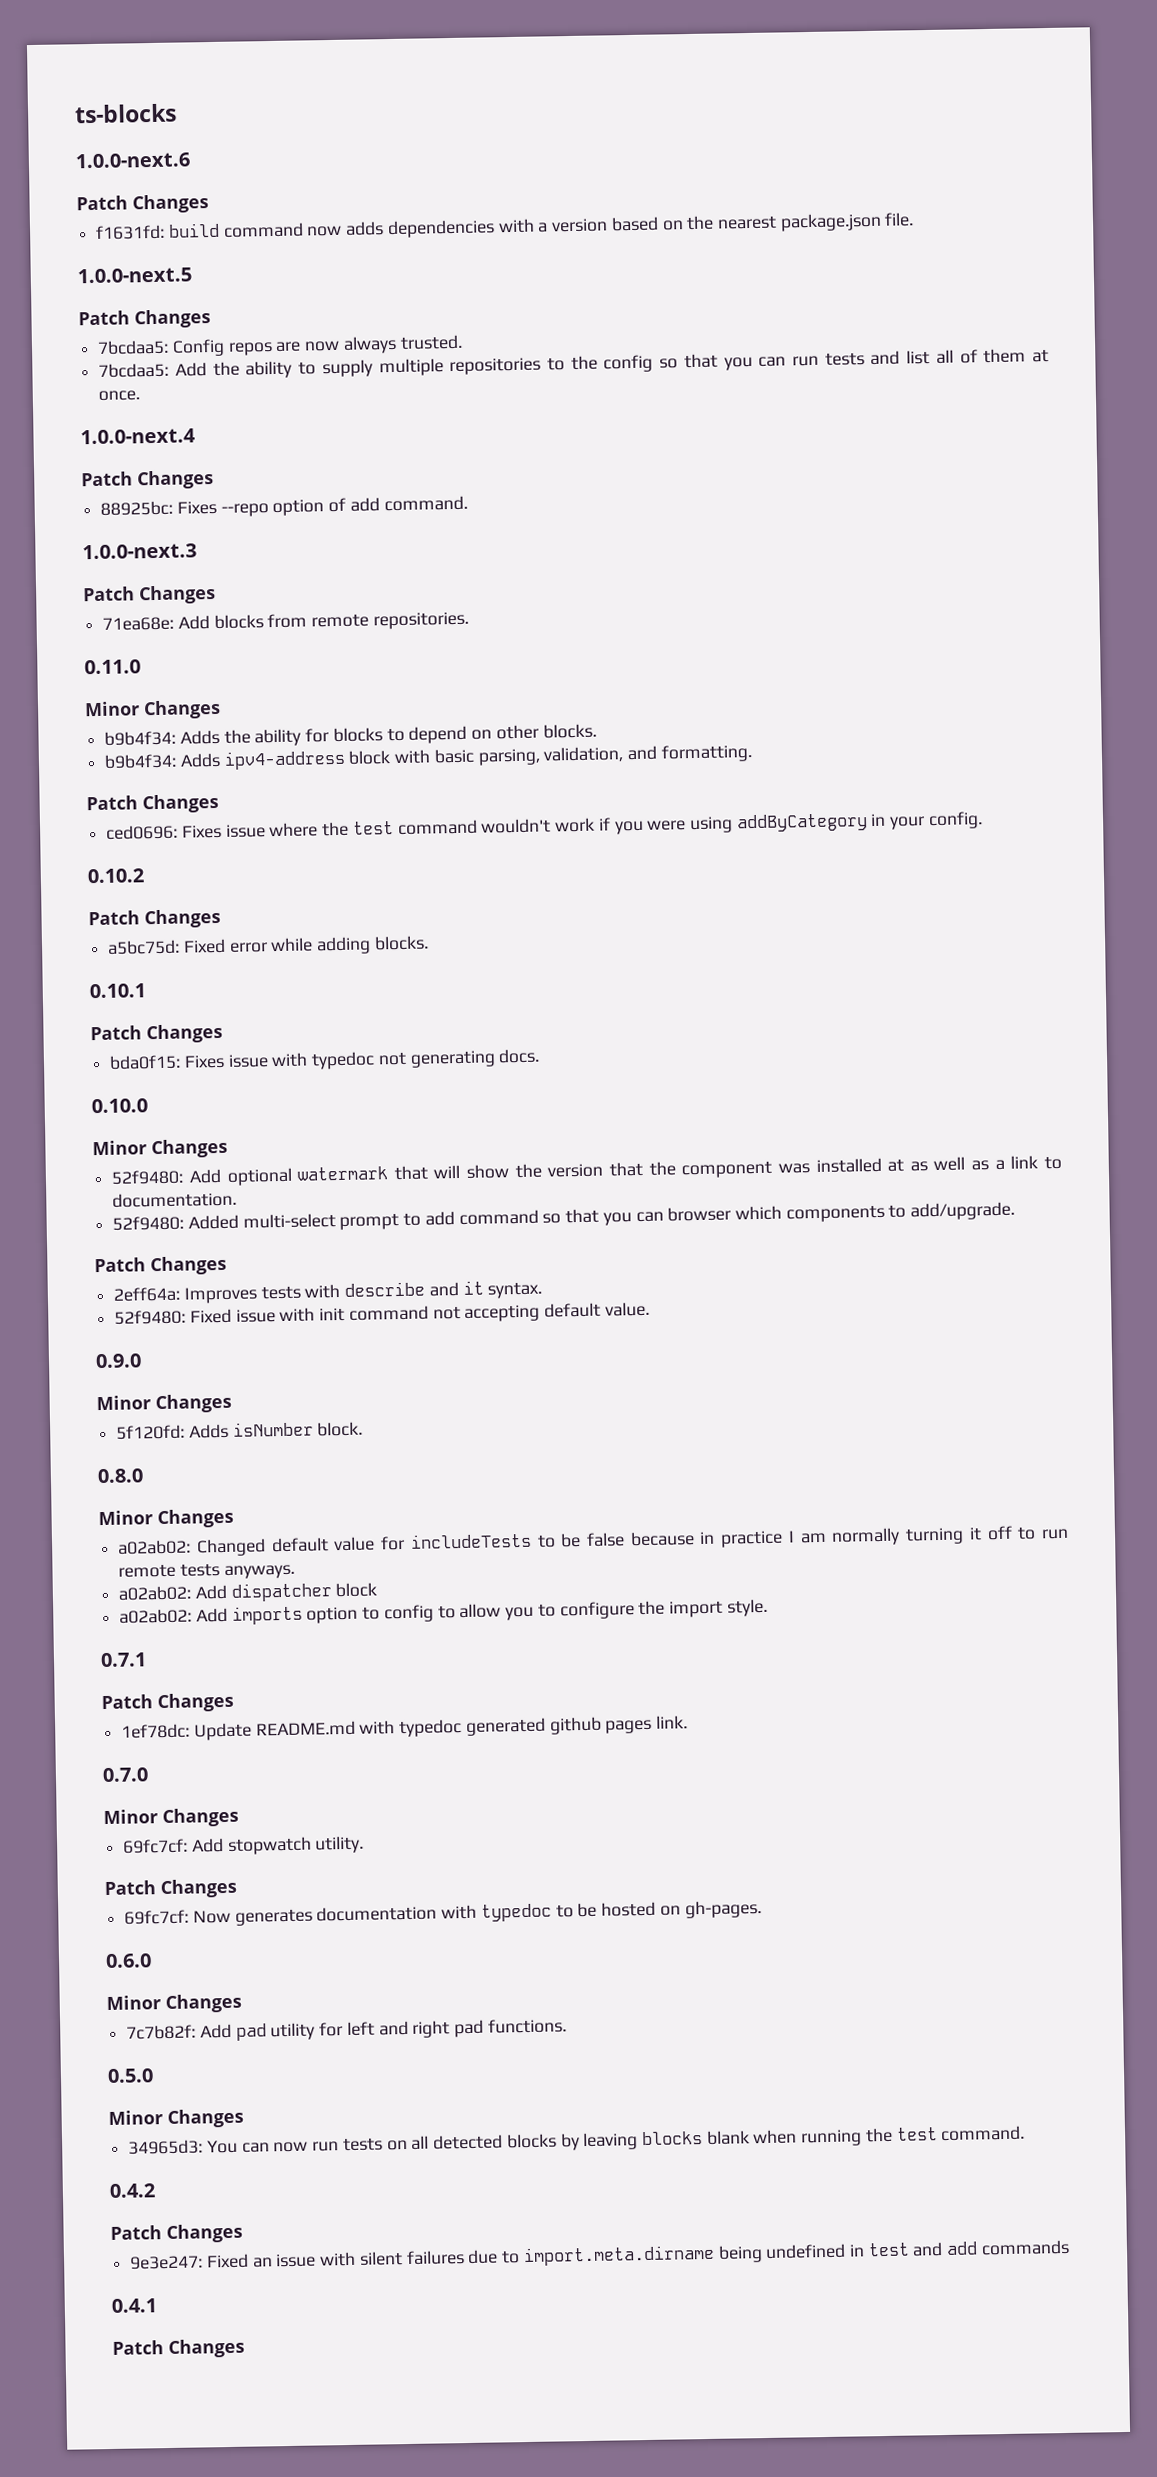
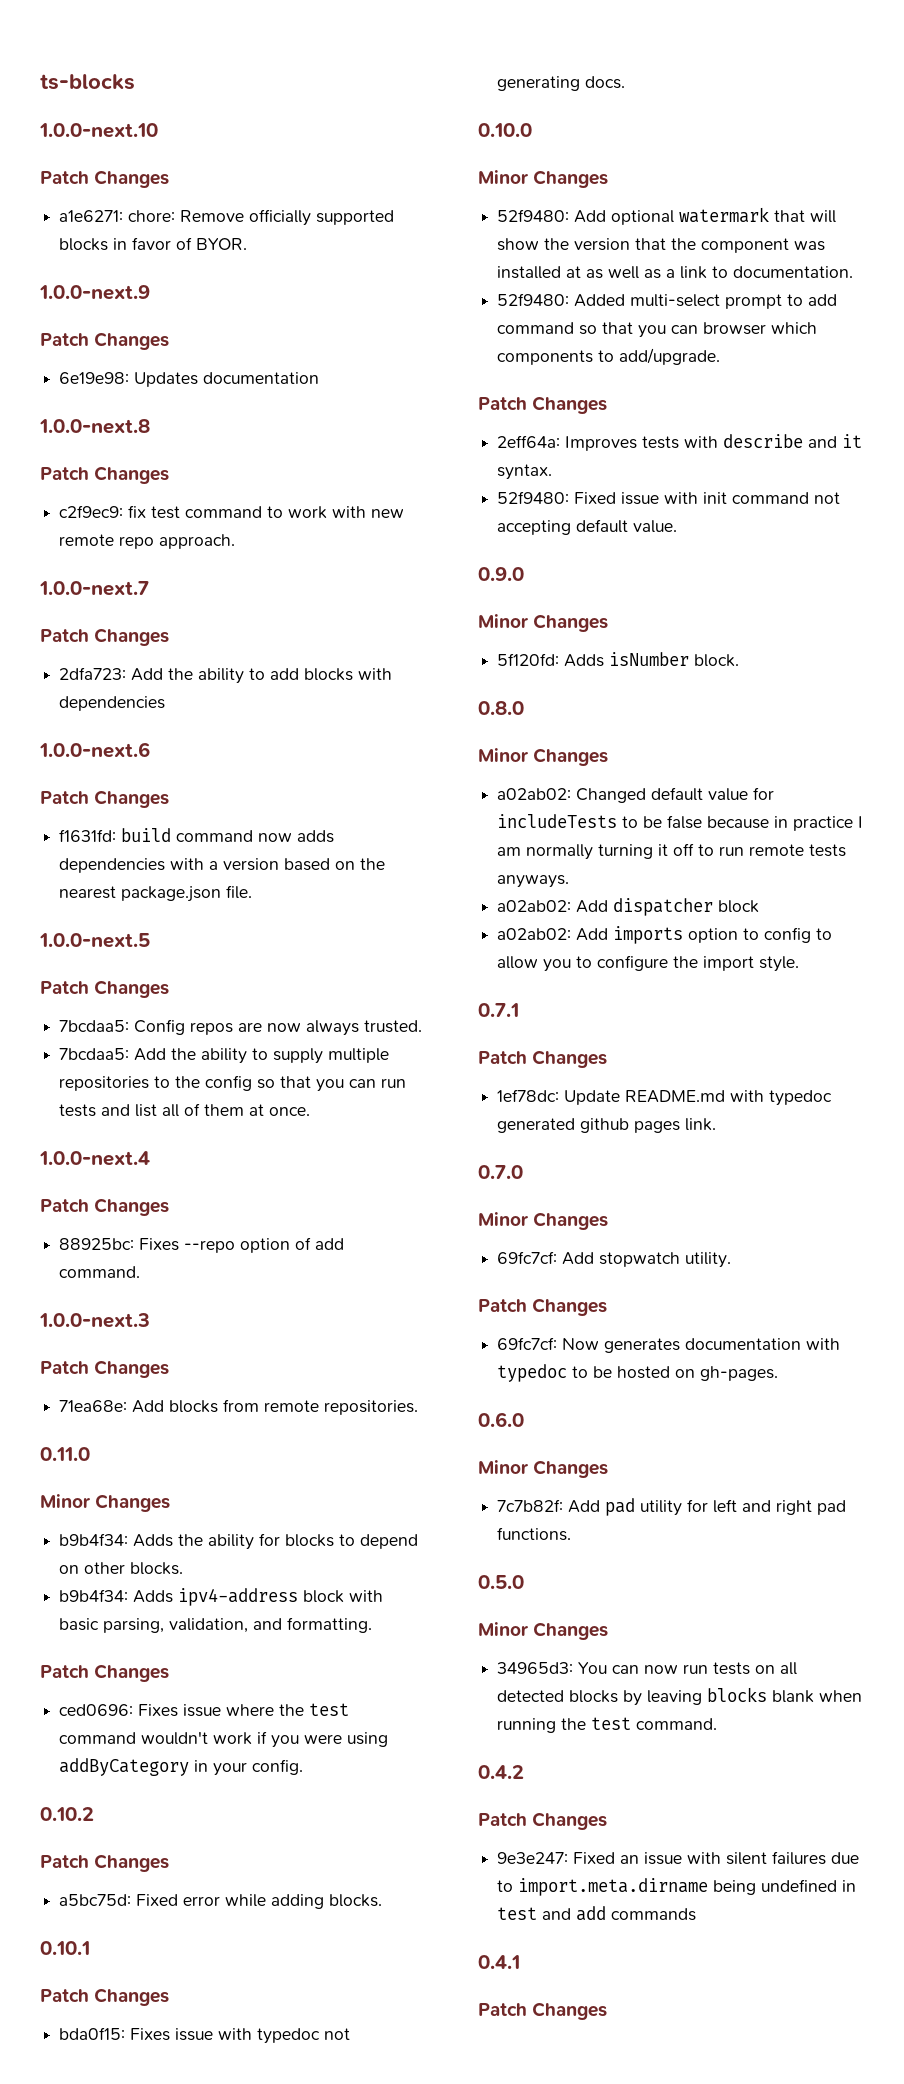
(177, 113) none -> [39,123,158,138] [40,170,170,188] [59,209,395,226] [59,237,248,251] [39,285,150,300] [40,332,170,350] [59,372,320,387] [39,419,150,434] [40,466,170,484] [59,505,405,519] [59,534,236,549] [39,581,149,596] [40,628,170,646] [59,667,393,684] [59,696,166,711] // 1.0.0-next.10 // Patch Changes // a1e6271: chore: Remove officially supported blocks in favor of BYOR. // 1.0.0-next.9 // Patch Changes // 6e19e98: Updates documentation // 1.0.0-next.8 // Patch Changes // c2f9ec9: fix test command to work with new remote repo approach. // 1.0.0-next.7 // Patch Changes // 2dfa723: Add the ability to add blocks with dependencies

